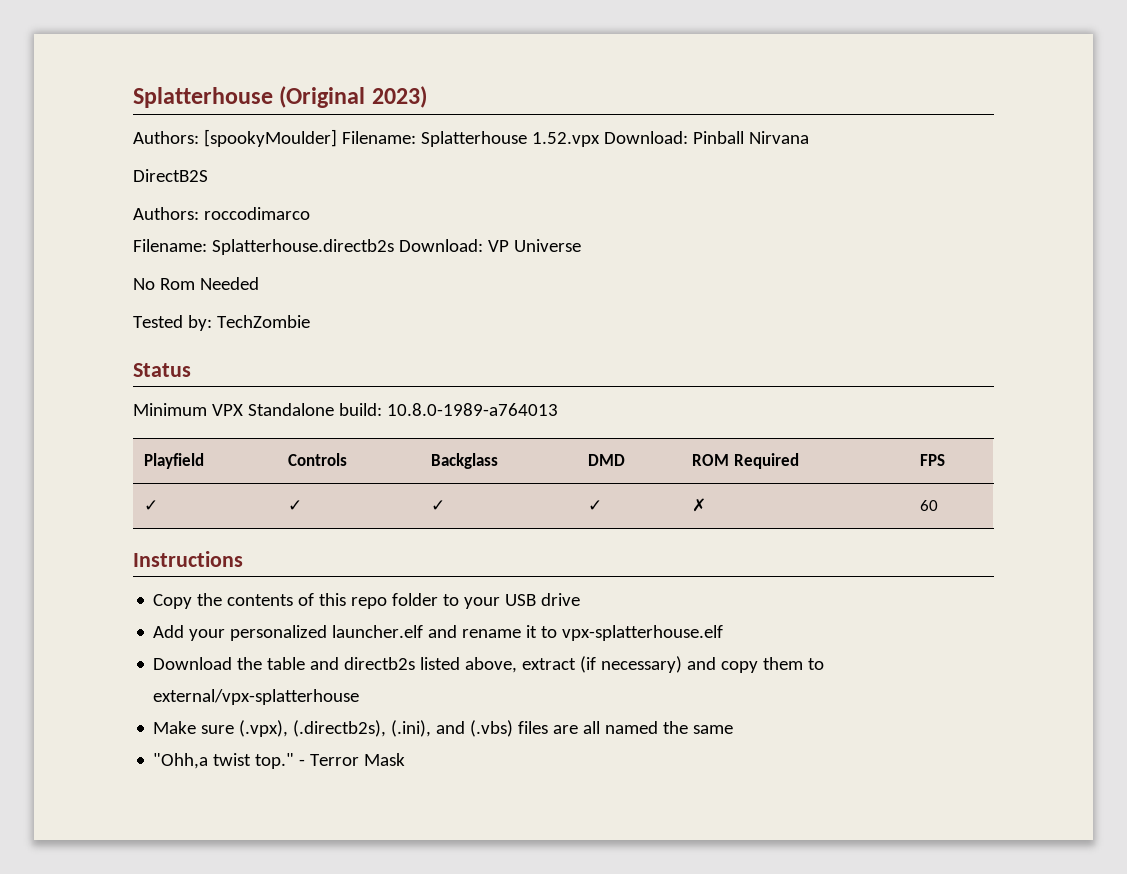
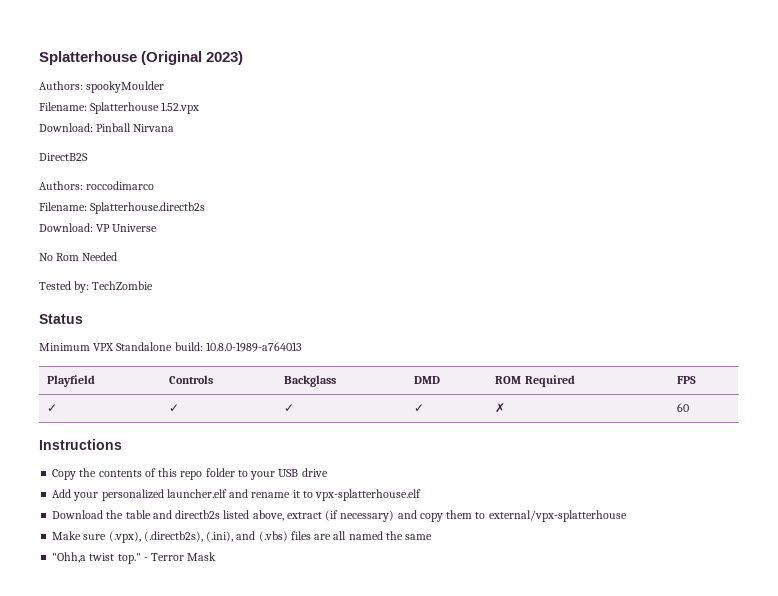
[203,129,337,147] [spookyMoulder] -> [86,81,165,93] spookyMoulder //
(600, 139) none -> (200, 108) //
(394, 247) none -> (206, 208) //

